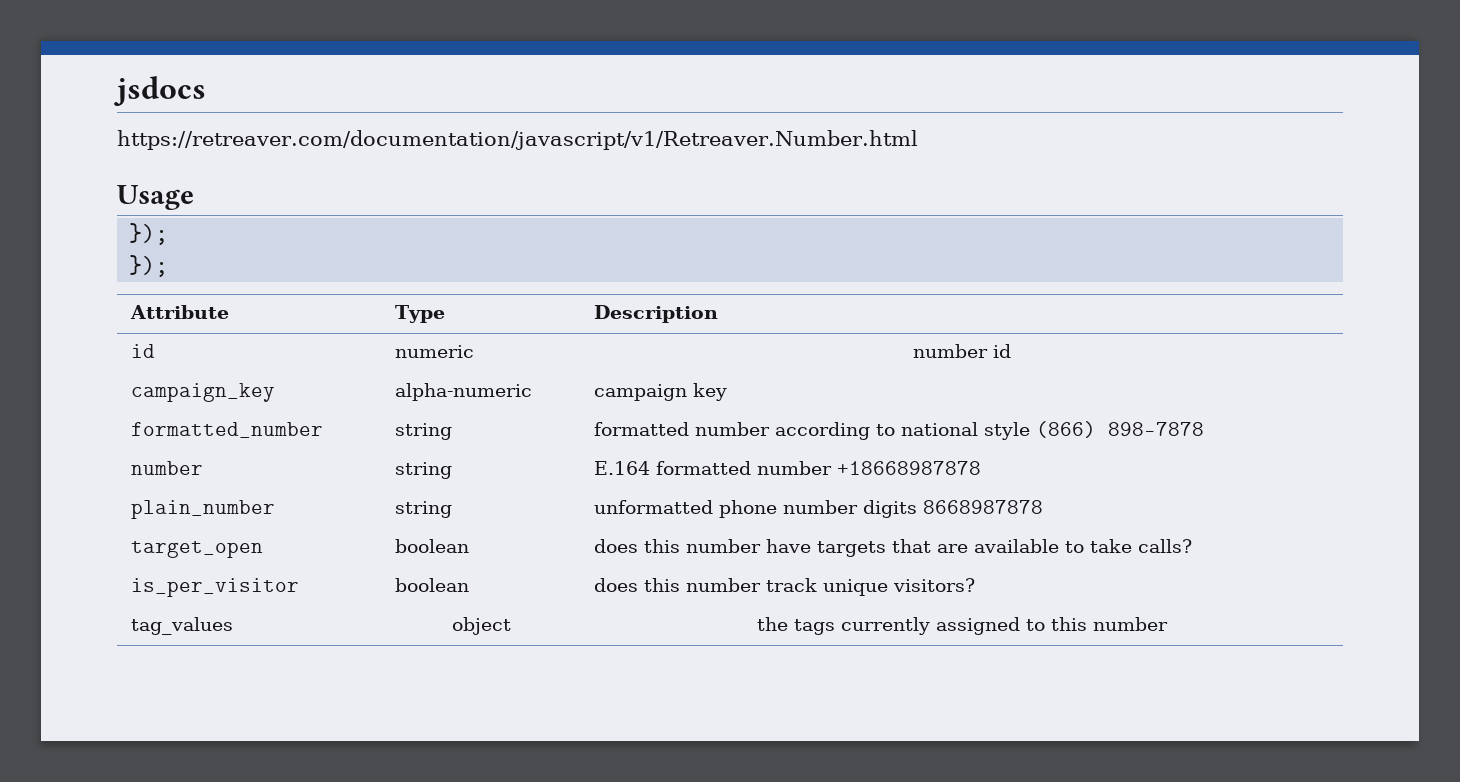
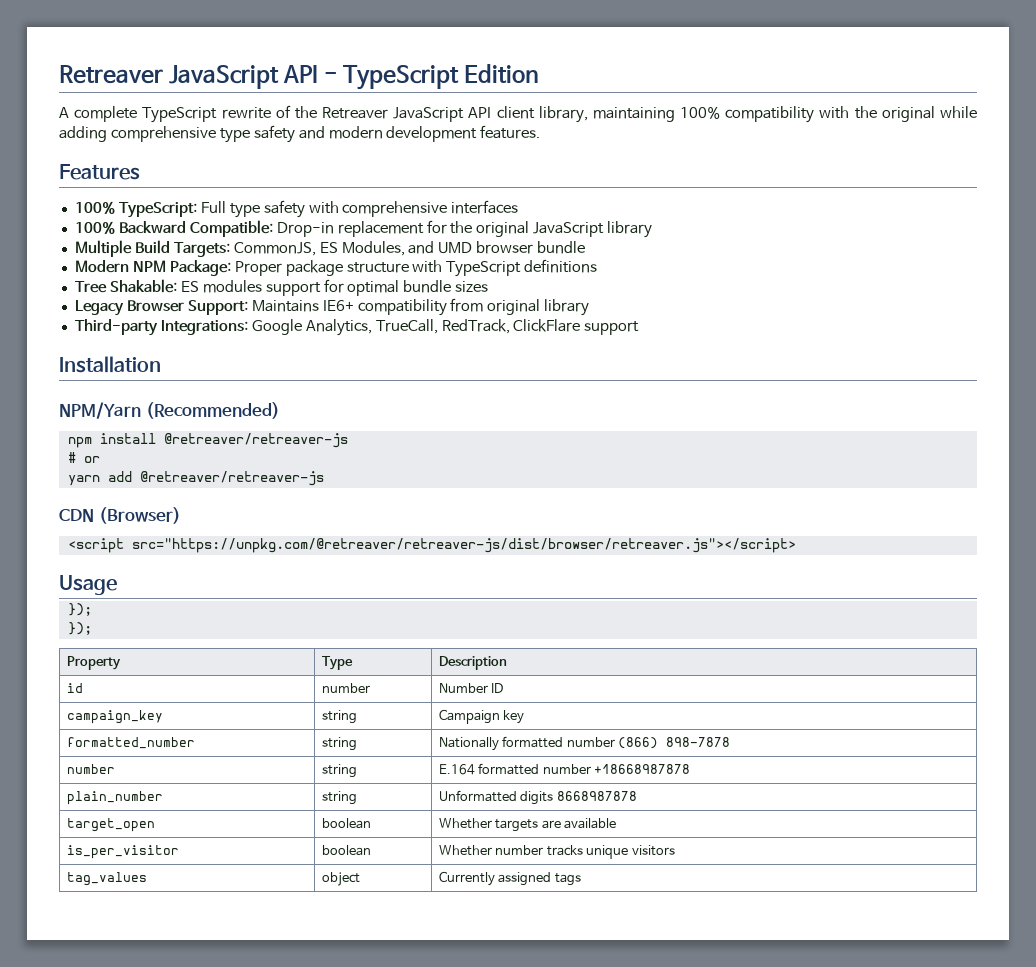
[114,76,206,106] [117,130,918,150] jsdocs // https://retreaver.com/documentation/javascript/v1/Retreaver.Number.html -> [59,64,540,90] [59,105,977,123] [59,125,541,143] [59,164,140,180] [74,200,519,218] [74,220,653,238] [74,240,586,257] [74,259,598,277] [74,279,489,296] [74,298,590,316] [74,319,640,336] [59,356,161,373] [59,402,280,419] [67,433,348,448] [67,452,100,463] [67,471,324,486] [59,507,181,524] [67,538,796,553] Retreaver JavaScript API - TypeScript Edition // A complete TypeScript rewrite of the Retreaver JavaScript API client library, maintaining 100% compatibility with the original while adding comprehensive type safety and modern development features. // Features // 100% TypeScript: Full type safety with comprehensive interfaces // 100% Backward Compatible: Drop-in replacement for the original JavaScript library // Multiple Build Targets: CommonJS, ES Modules, and UMD browser bundle // Modern NPM Package: Proper package structure with TypeScript definitions // Tree Shakable: ES modules support for optimal bundle sizes // Legacy Browser Support: Maintains IE6+ compatibility from original library // Third-party Integrations: Google Analytics, TrueCall, RedTrack, ClickFlare support // Installation // NPM/Yarn (Recommended) // npm install @retreaver/retreaver-js // # or // yarn add @retreaver/retreaver-js // CDN (Browser) // <script src="https://unpkg.com/@retreaver/retreaver-js/dist/browser/retreaver.js"></script>
[130,305,230,319] Attribute -> [66,656,121,670] Property
[395,345,475,358] [912,344,1011,358] numeric | number id -> [321,683,370,693] [438,683,504,693] number | Number ID
[395,383,533,401] [594,384,688,401] alpha-numeric | campaign -> [321,710,357,724] [438,709,500,724] string | Campaign
[594,422,1031,440] formatted number according to national style -> [438,736,615,751] Nationally formatted number
[594,500,859,518] unformatted phone number -> [438,790,517,802] Unformatted
[594,539,932,557] does this number have targets that -> [438,818,539,832] Whether targets
[1065,539,1193,553] to take calls? -> (617, 823) none
[594,578,976,596] [131,617,234,635] [451,617,511,635] [756,617,1168,635] does this number track unique visitors? // tag_values | object | the tags currently assigned to this number -> [438,845,675,859] [66,872,147,886] [321,872,360,886] [438,871,581,886] Whether number tracks unique visitors // tag_values | object | Currently assigned tags

